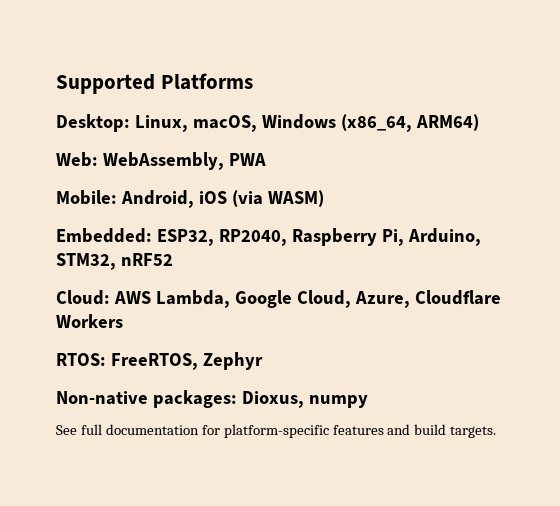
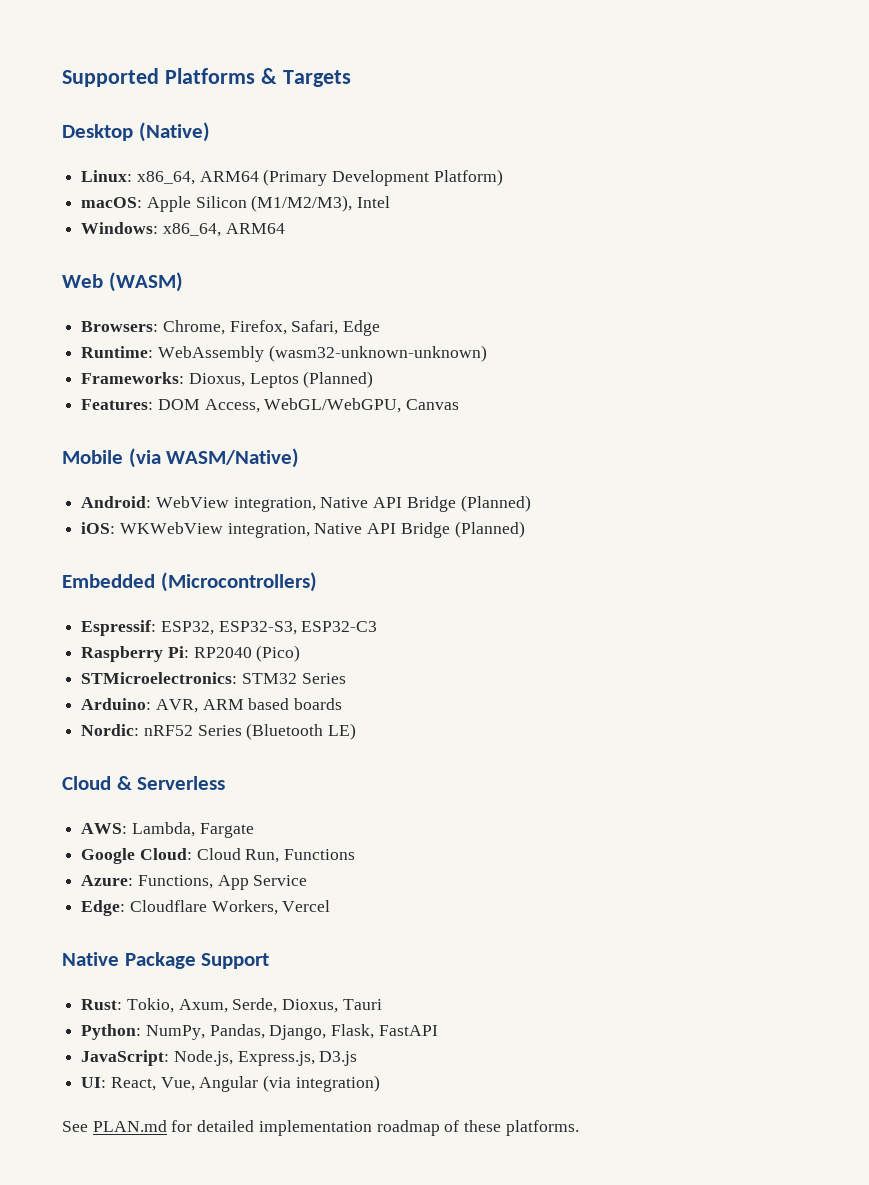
[56,114,479,132] [56,152,266,170] [56,190,324,208] [56,228,481,246] [56,253,173,270] [56,290,501,308] [56,314,123,328] [56,352,263,370] [56,390,368,408] [56,424,497,438] // Desktop: Linux, macOS, Windows (x86_64, ARM64) // Web: WebAssembly, PWA // Mobile: Android, iOS (via WASM) // Embedded: ESP32, RP2040, Raspberry Pi, Arduino, STM32, nRF52 // Cloud: AWS Lambda, Google Cloud, Azure, Cloudflare Workers // RTOS: FreeRTOS, Zephyr // Non-native packages: Dioxus, numpy // See full documentation for platform-specific features and build targets. -> [260,68,351,87] [62,122,210,142] [81,169,503,186] [81,195,391,212] [81,222,285,237] [62,272,183,292] [81,320,381,336] [81,345,487,362] [81,371,374,388] [81,398,460,413] [62,448,300,468] [81,495,531,512] [81,521,525,538] [62,572,317,592] [81,620,378,636] [81,645,301,662] [81,672,346,684] [81,698,343,713] [81,723,357,740] [62,776,226,790] [81,822,254,838] [81,848,356,864] [81,875,308,890] [81,900,331,916] [62,952,270,969] [81,998,382,1013] [81,1024,438,1040] [81,1050,358,1066] [81,1075,380,1092] [62,1120,579,1136] & Targets // Desktop (Native) // Linux: x86_64, ARM64 (Primary Development Platform) // macOS: Apple Silicon (M1/M2/M3), Intel // Windows: x86_64, ARM64 // Web (WASM) // Browsers: Chrome, Firefox, Safari, Edge // Runtime: WebAssembly (wasm32-unknown-unknown) // Frameworks: Dioxus, Leptos (Planned) // Features: DOM Access, WebGL/WebGPU, Canvas // Mobile (via WASM/Native) // Android: WebView integration, Native API Bridge (Planned) // iOS: WKWebView integration, Native API Bridge (Planned) // Embedded (Microcontrollers) // Espressif: ESP32, ESP32-S3, ESP32-C3 // Raspberry Pi: RP2040 (Pico) // STMicroelectronics: STM32 Series // Arduino: AVR, ARM based boards // Nordic: nRF52 Series (Bluetooth LE) // Cloud & Serverless // AWS: Lambda, Fargate // Google Cloud: Cloud Run, Functions // Azure: Functions, App Service // Edge: Cloudflare Workers, Vercel // Native Package Support // Rust: Tokio, Axum, Serde, Dioxus, Tauri // Python: NumPy, Pandas, Django, Flask, FastAPI // JavaScript: Node.js, Express.js, D3.js // UI: React, Vue, Angular (via integration) // See PLAN.md for detailed implementation roadmap of these platforms.

